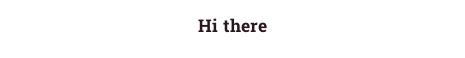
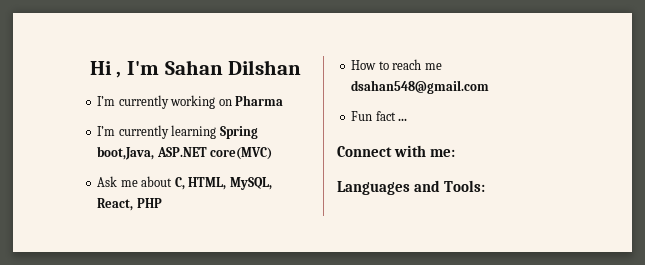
[222,18,267,33] there -> [116,60,302,78] [97,95,284,109] [97,125,258,139] [97,146,273,160] [97,176,272,190] [97,198,162,211] [351,59,442,70] [351,80,490,94] [351,111,408,121] [337,145,456,157] [337,180,486,195] , I'm Sahan Dilshan // I’m currently working on Pharma // I’m currently learning Spring boot,Java, ASP.NET core(MVC) // Ask me about C, HTML, MySQL, React, PHP // How to reach me dsahan548@gmail.com // Fun fact ... // Connect with me: // Languages and Tools:

